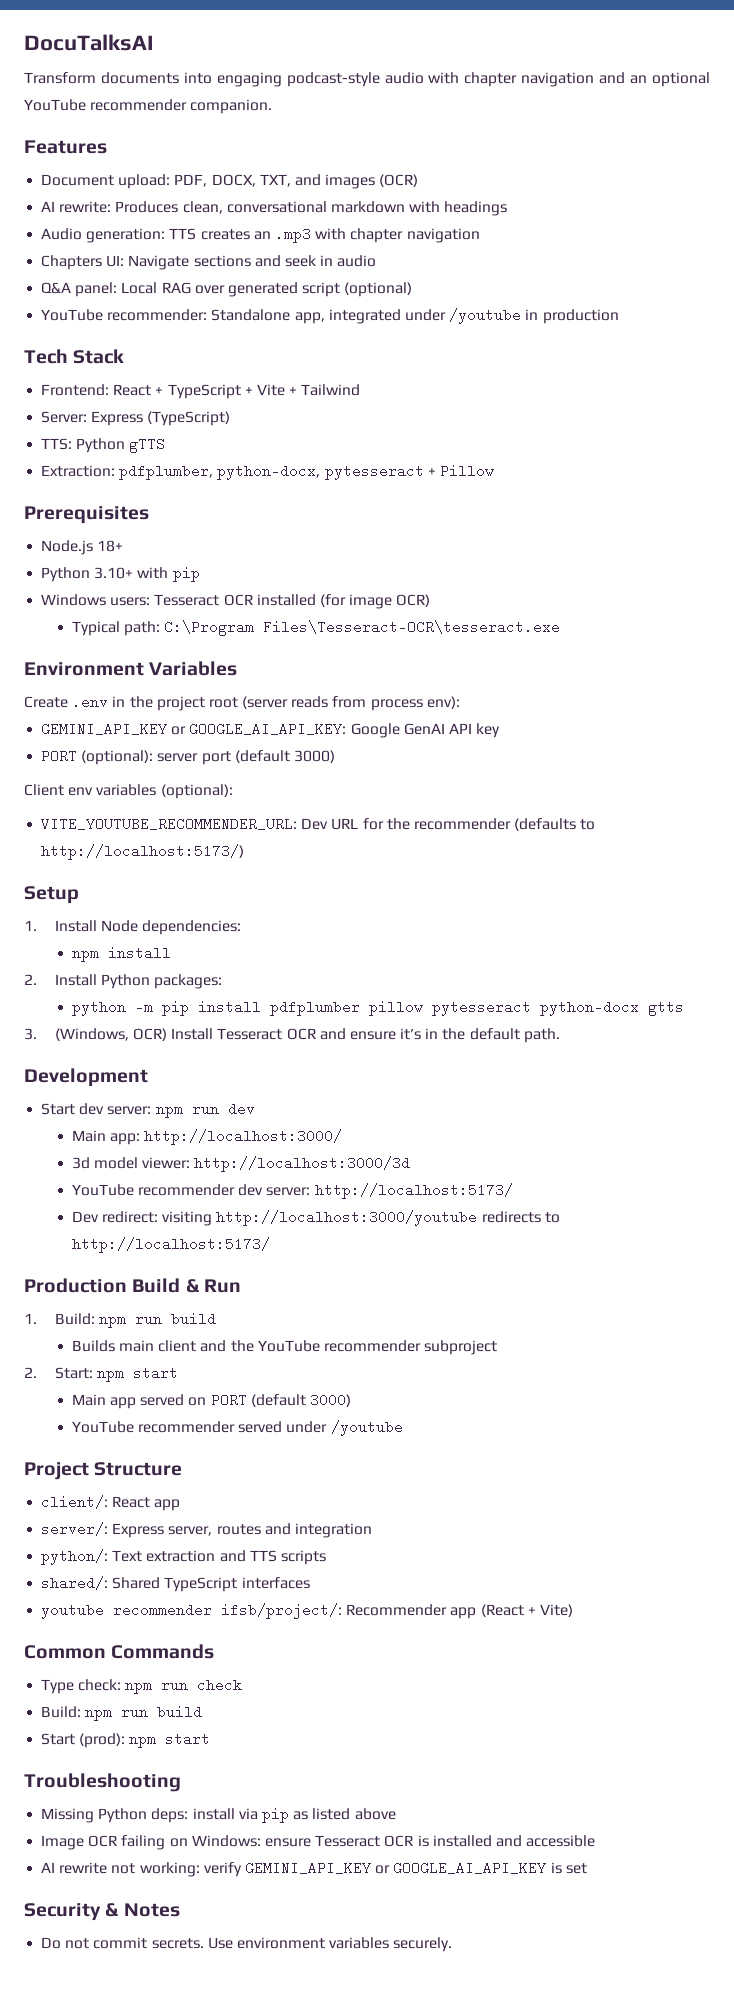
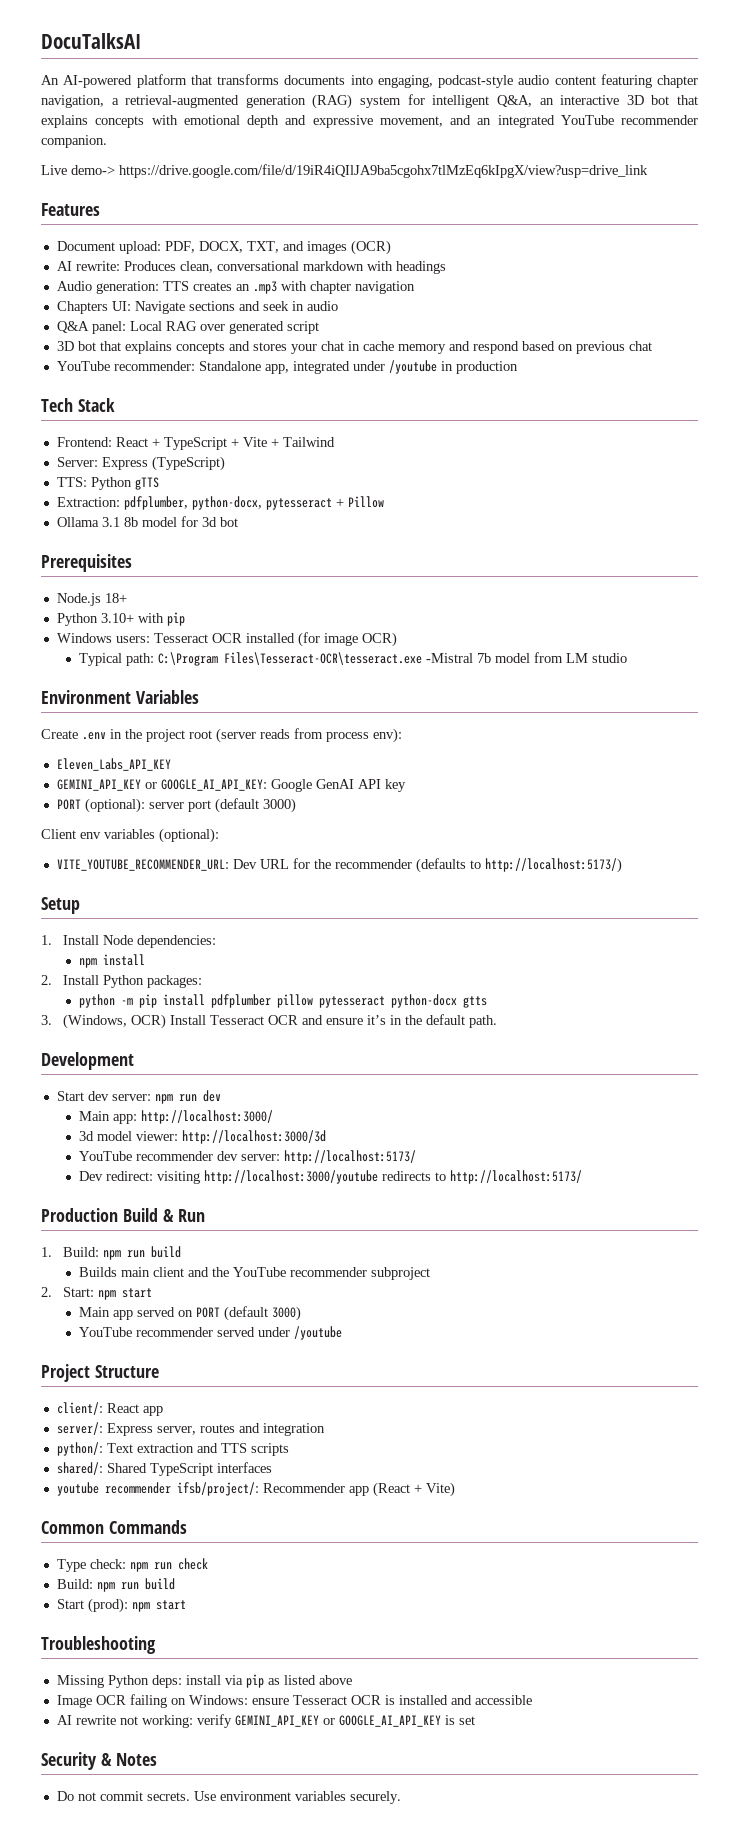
[24,72,96,84] Transform -> [41,74,279,88] An AI-powered platform that transforms
[216,72,282,87] engaging -> [377,75,433,88] engaging,
[428,72,595,87] with chapter navigation -> [554,74,698,88] [41,94,699,109] [41,115,443,128] content featuring chapter navigation, a retrieval-augmented generation (RAG) system for intelligent Q&A, an interactive 3D bot that explains concepts with emotional depth and expressive movement,
[651,72,710,87] optional -> [497,115,555,128] integrated
(273, 106) none -> [41,164,648,178] // Live demo-> https://drive.google.com/file/d/19iR4iQIlJA9ba5cgohx7tlMzEq6kIpgX/view?usp=drive_link
[344,282,413,297] (optional) -> [56,341,652,354] // 3D bot that explains concepts and stores your chat in cache memory and respond based on previous chat
(494, 471) none -> [56,516,238,527] // Ollama 3.1 8b model for 3d bot
(561, 627) none -> [426,652,628,663] -Mistral 7b model from LM studio
(460, 702) none -> [56,758,171,771] // Eleven_Labs_API_KEY

